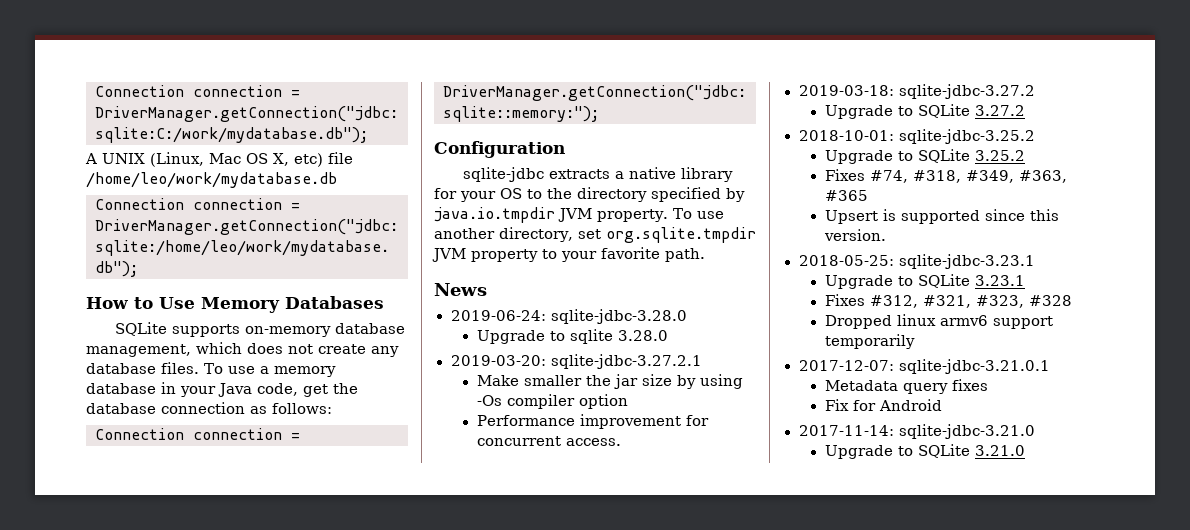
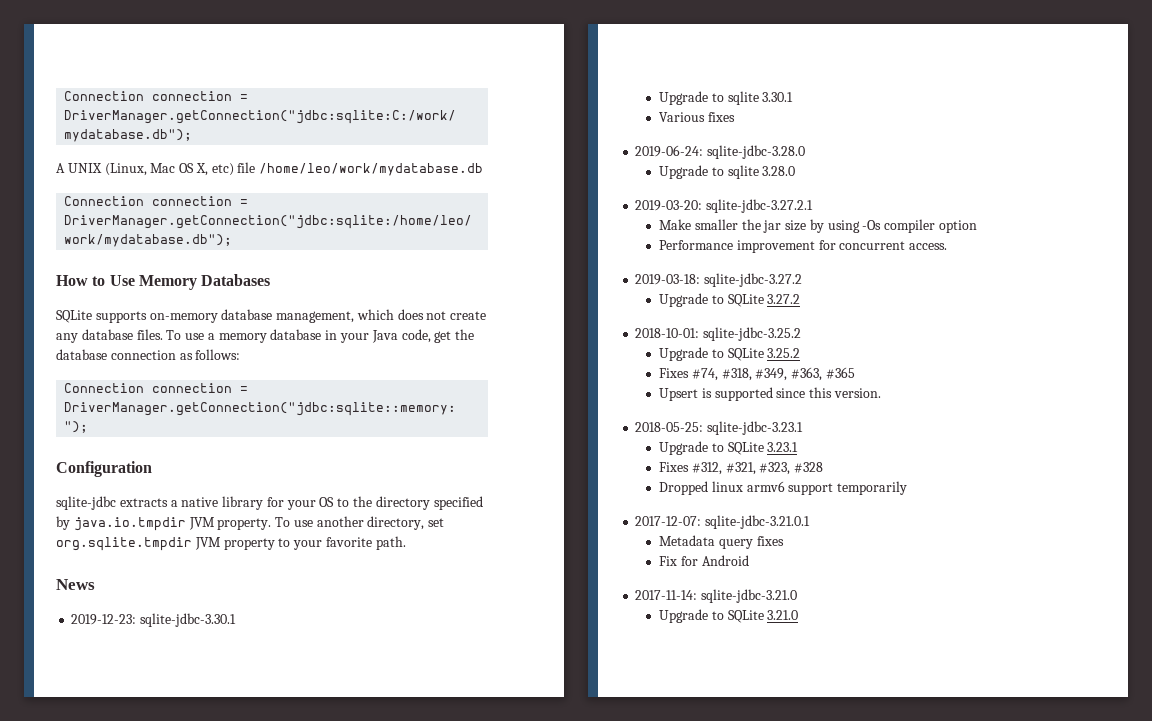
(487, 289) none -> [71,613,237,627] [659,91,794,105] [659,112,735,122] // 2019-12-23: sqlite-jdbc-3.30.1 // Upgrade to sqlite 3.30.1 // Various fixes

